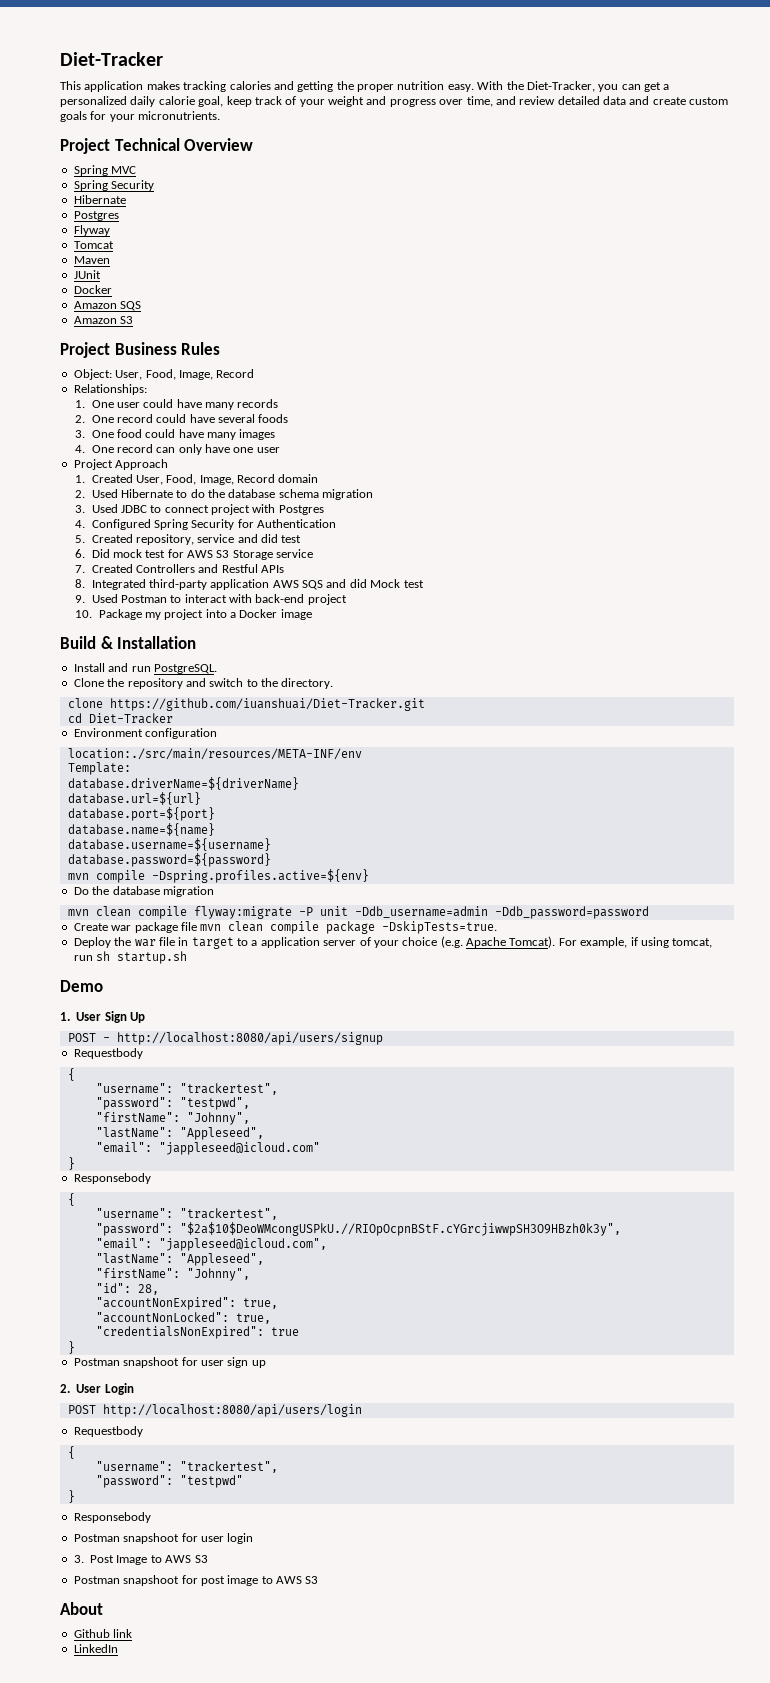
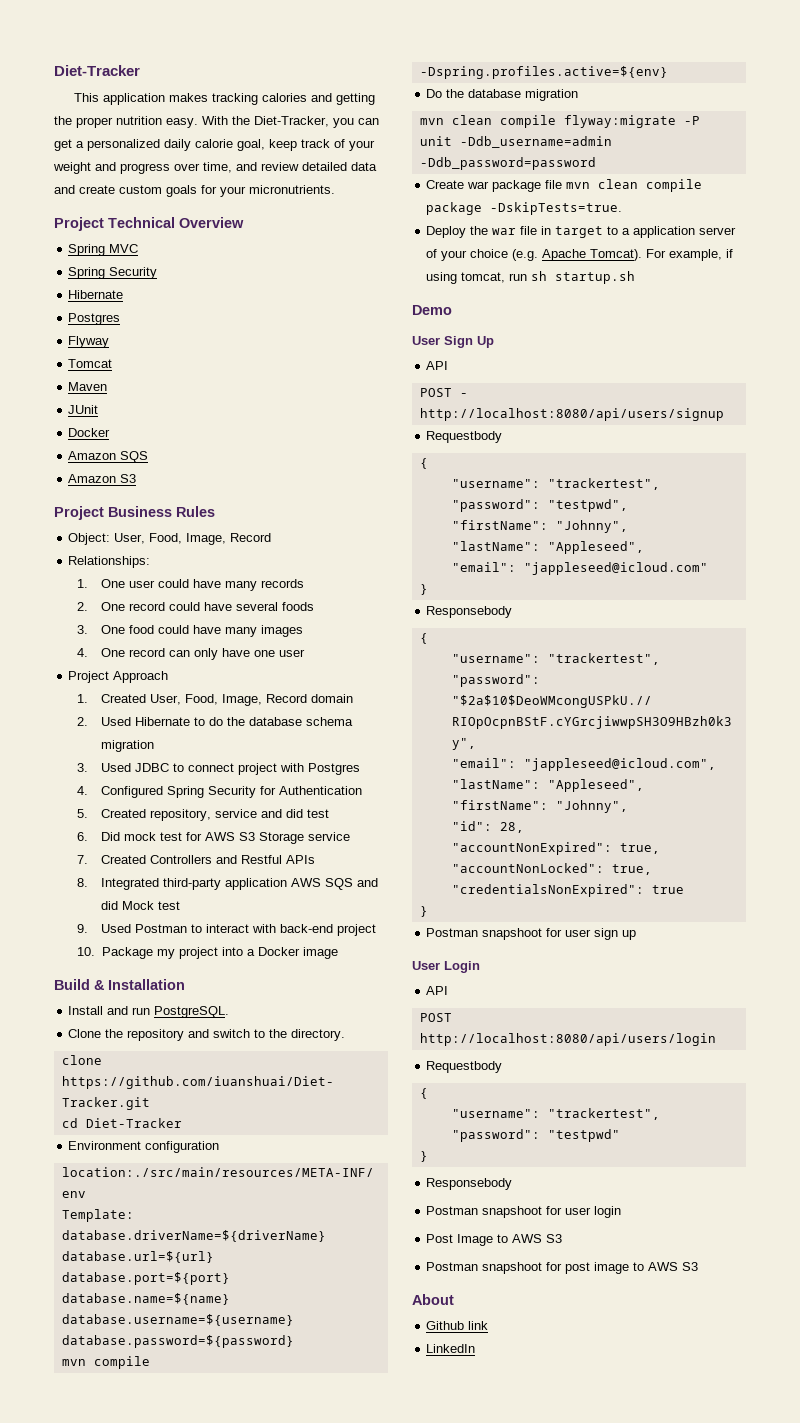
[60,1012,70,1021] 1. -> (452, 310) none
(145, 1017) none -> [426,361,449,370] // API
[60,1384,70,1393] 2. -> (637, 935) none
(134, 1389) none -> [426,986,449,995] // API
[73,1555,84,1563] 3. -> (622, 1212) none

